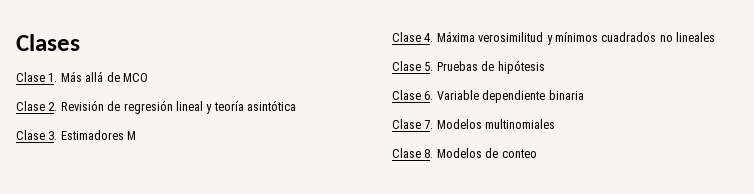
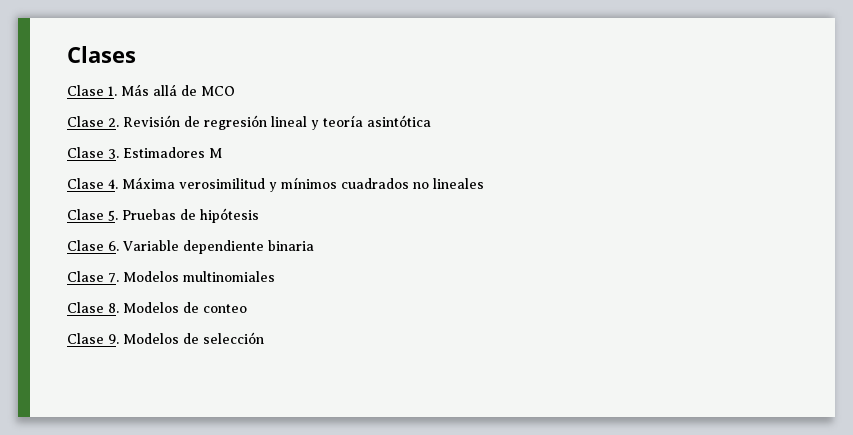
(537, 153) none -> [67,332,264,344] // Clase 9. Modelos de selección

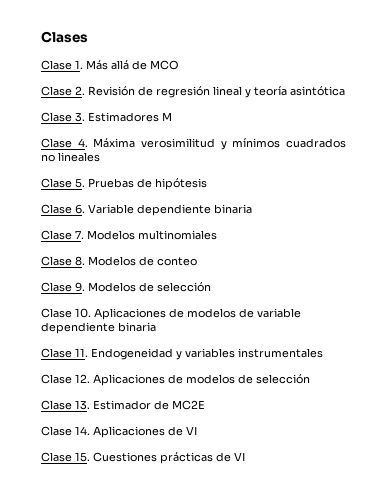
(264, 338) none -> [41,308,301,320] [41,322,156,334] [41,348,323,360] [41,374,310,386] [41,400,205,410] [41,426,197,438] [41,452,245,464] // Clase 10. Aplicaciones de modelos de variable dependiente binaria // Clase 11. Endogeneidad y variables instrumentales // Clase 12. Aplicaciones de modelos de selección // Clase 13. Estimador de MC2E // Clase 14. Aplicaciones de VI // Clase 15. Cuestiones prácticas de VI

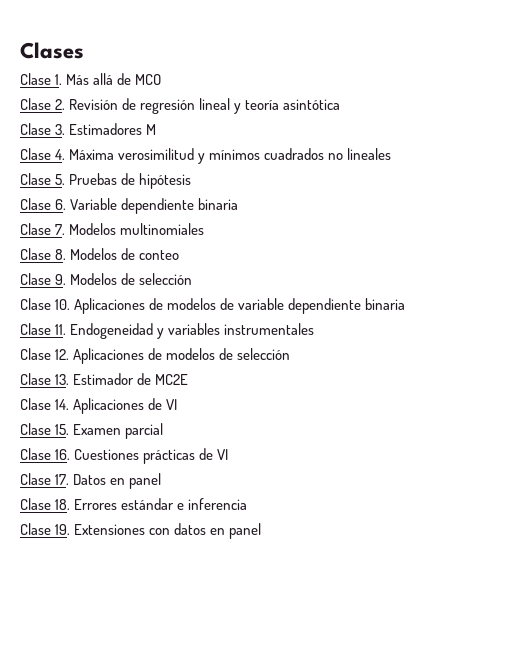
(90, 457) none -> [73,423,164,439] [20,448,71,460] Examen parcial // Clase 16.
(245, 456) none -> [20,473,162,489] [20,498,248,510] [20,523,262,539] // Clase 17. Datos en panel // Clase 18. Errores estándar e inferencia // Clase 19. Extensiones con datos en panel

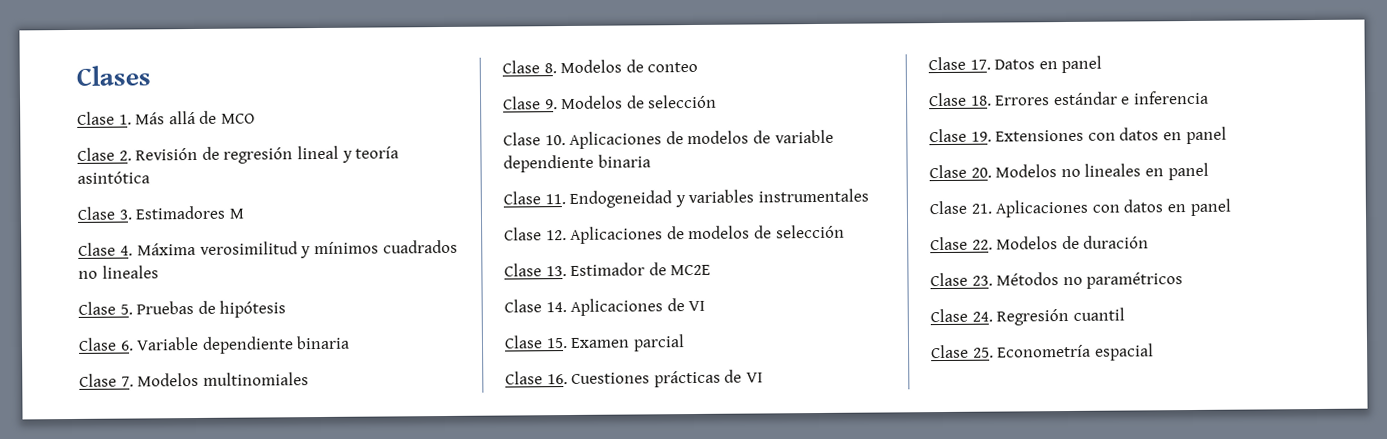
(262, 531) none -> [929,162,1209,181] [929,198,1231,218] [930,235,1150,251] [930,272,1184,289] [930,307,1125,326] [931,343,1154,361] // Clase 20. Modelos no lineales en panel // Clase 21. Aplicaciones con datos en panel // Clase 22. Modelos de duración // Clase 23. Métodos no paramétricos // Clase 24. Regresión cuantil // Clase 25. Econometría espacial

